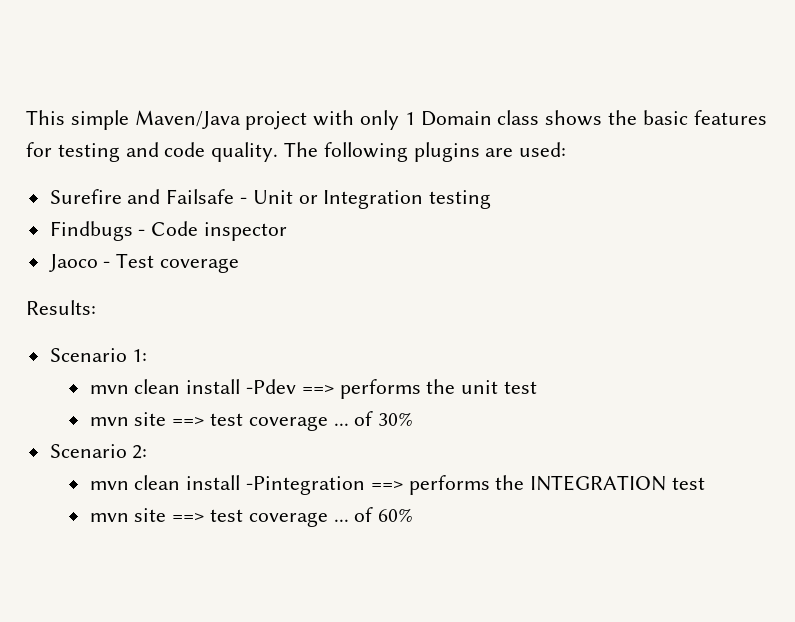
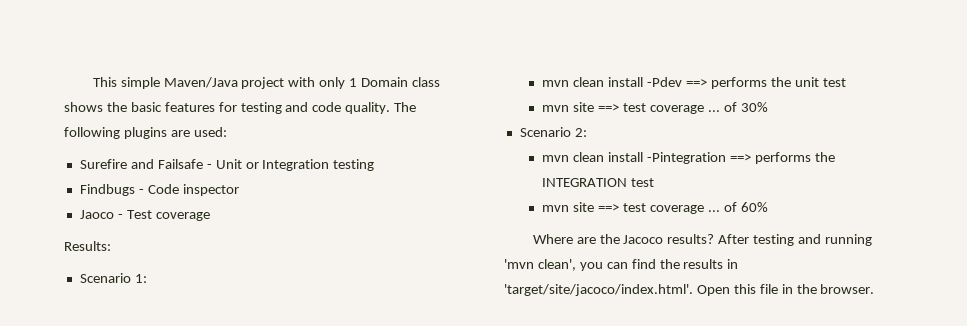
(414, 515) none -> [532,234,873,246] [504,259,739,271] [504,284,875,296] // Where are the Jacoco results? After testing and running 'mvn clean', you can find the results in 'target/site/jacoco/index.html'. Open this file in the browser.

